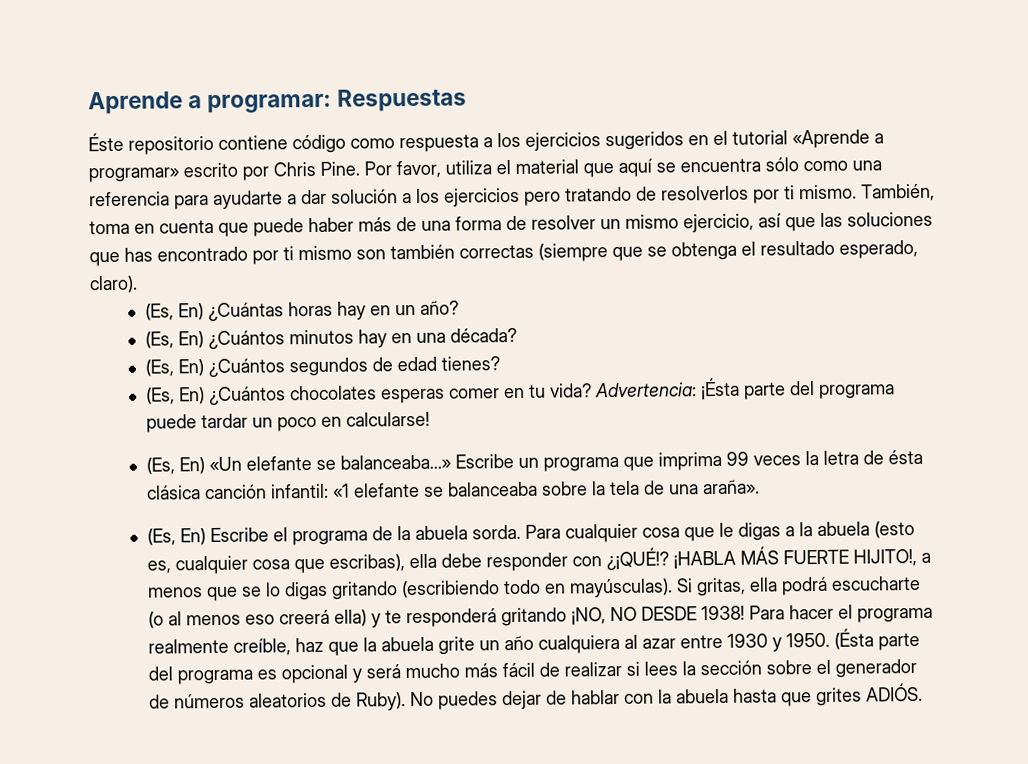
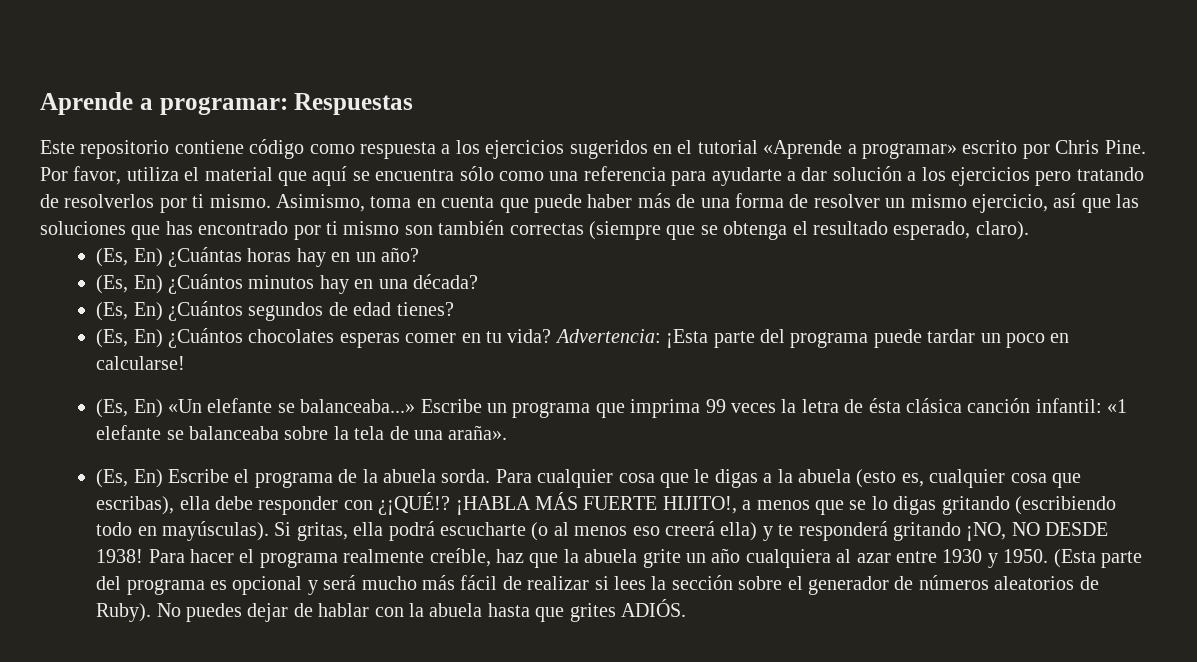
[88,132,124,152] Éste -> [40,140,75,154] Este
[861,183,935,202] También, -> [276,194,365,212] Asimismo,
[699,377,740,401] ¡Ésta -> [666,329,709,348] ¡Esta
[833,628,874,650] (Ésta -> [1053,549,1096,568] (Esta

